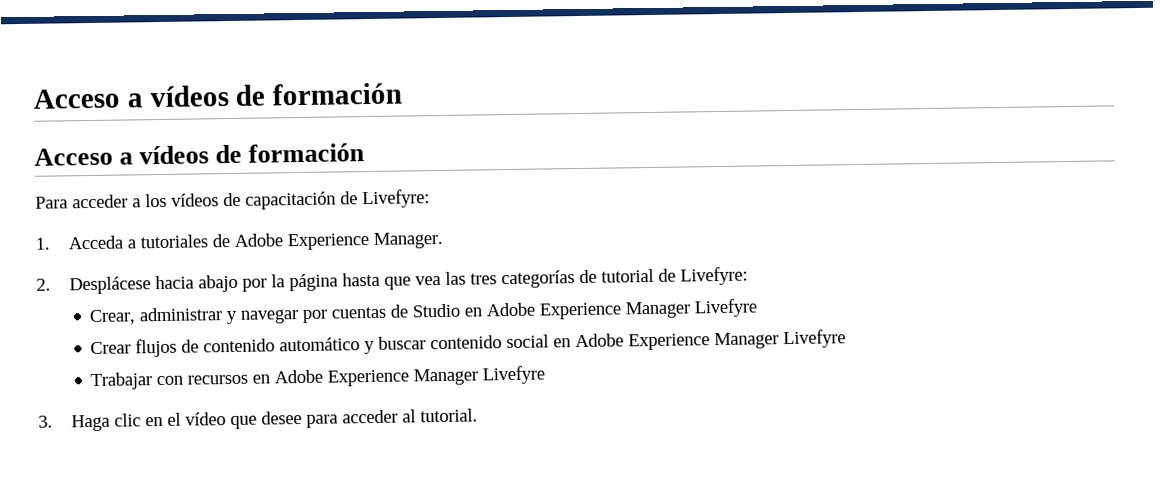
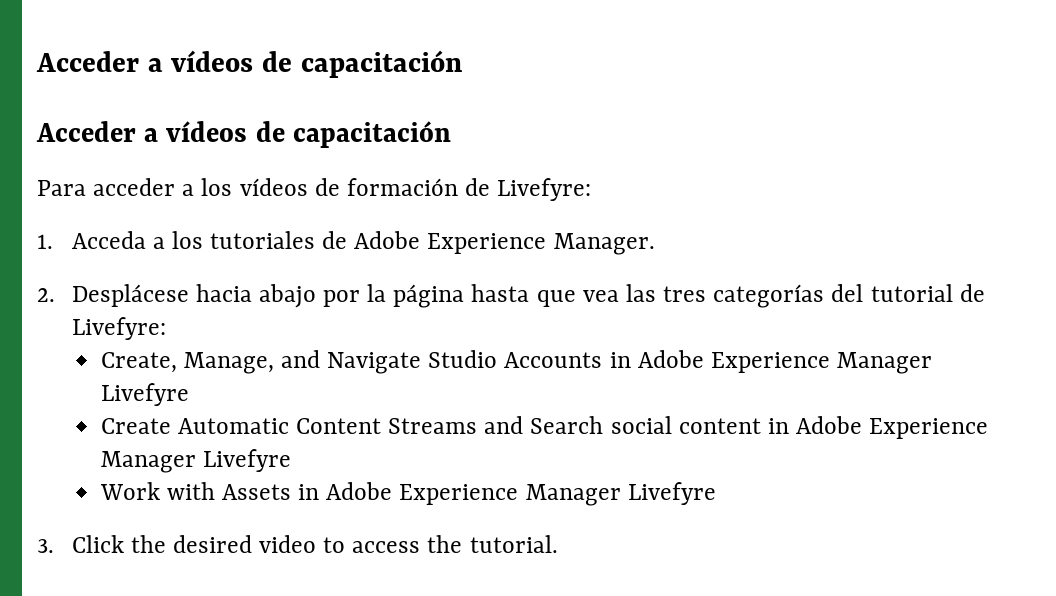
[33,82,403,109] [34,143,366,166] Acceso a vídeos de formación // Acceso a vídeos de formación -> [36,50,462,78] [36,121,451,148] Acceder a vídeos de capacitación // Acceder a vídeos de capacitación
[245,191,336,210] capacitación -> [346,178,458,196] formación
(137, 244) none -> [171,231,203,249] los
[579,269,598,284] de -> [831,284,864,302] del
[89,298,758,326] [90,329,847,358] [90,372,271,391] Crear, administrar y navegar por cuentas de Studio en Adobe Experience Manager Livefyre // Crear flujos de contenido automático y buscar contenido social en Adobe Experience Manager Livefyre // Trabajar con recursos en -> [100,350,933,374] [100,383,189,406] [100,416,989,439] [100,449,291,473] [99,482,320,500] Create, Manage, and Navigate Studio Accounts in Adobe Experience Manager Livefyre // Create Automatic Content Streams and Search social content in Adobe Experience Manager Livefyre // Work with Assets in
[71,409,417,432] Haga clic en el vídeo que desee para acceder al -> [71,535,463,553] Click the desired video to access the

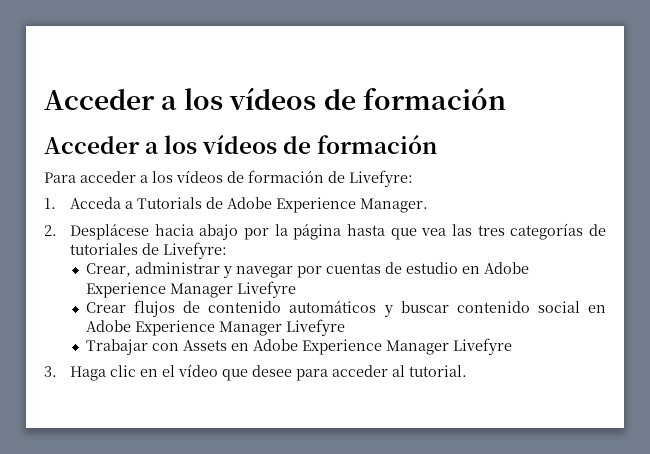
[36,50,462,78] [36,121,451,148] Acceder a vídeos de capacitación // Acceder a vídeos de capacitación -> [44,87,506,110] [44,135,438,154] Acceder a los vídeos de formación // Acceder a los vídeos de formación
[171,231,315,249] los tutoriales -> [136,197,202,209] Tutorials
[831,284,985,302] [71,317,166,340] [100,350,933,374] [100,383,189,406] [100,416,989,439] [100,449,291,473] [99,482,320,500] del tutorial de Livefyre: // Create, Manage, and Navigate Studio Accounts in Adobe Experience Manager Livefyre // Create Automatic Content Streams and Search social content in Adobe Experience Manager Livefyre // Work with Assets in -> [589,224,606,236] [69,242,227,259] [85,262,529,278] [85,281,296,298] [85,300,607,317] [85,319,345,336] [85,339,249,355] de tutoriales de Livefyre: // Crear, administrar y navegar por cuentas de estudio en Adobe Experience Manager Livefyre // Crear flujos de contenido automáticos y buscar contenido social en Adobe Experience Manager Livefyre // Trabajar con Assets en
[71,535,463,553] Click the desired video to access the -> [69,364,405,381] Haga clic en el vídeo que desee para acceder al

